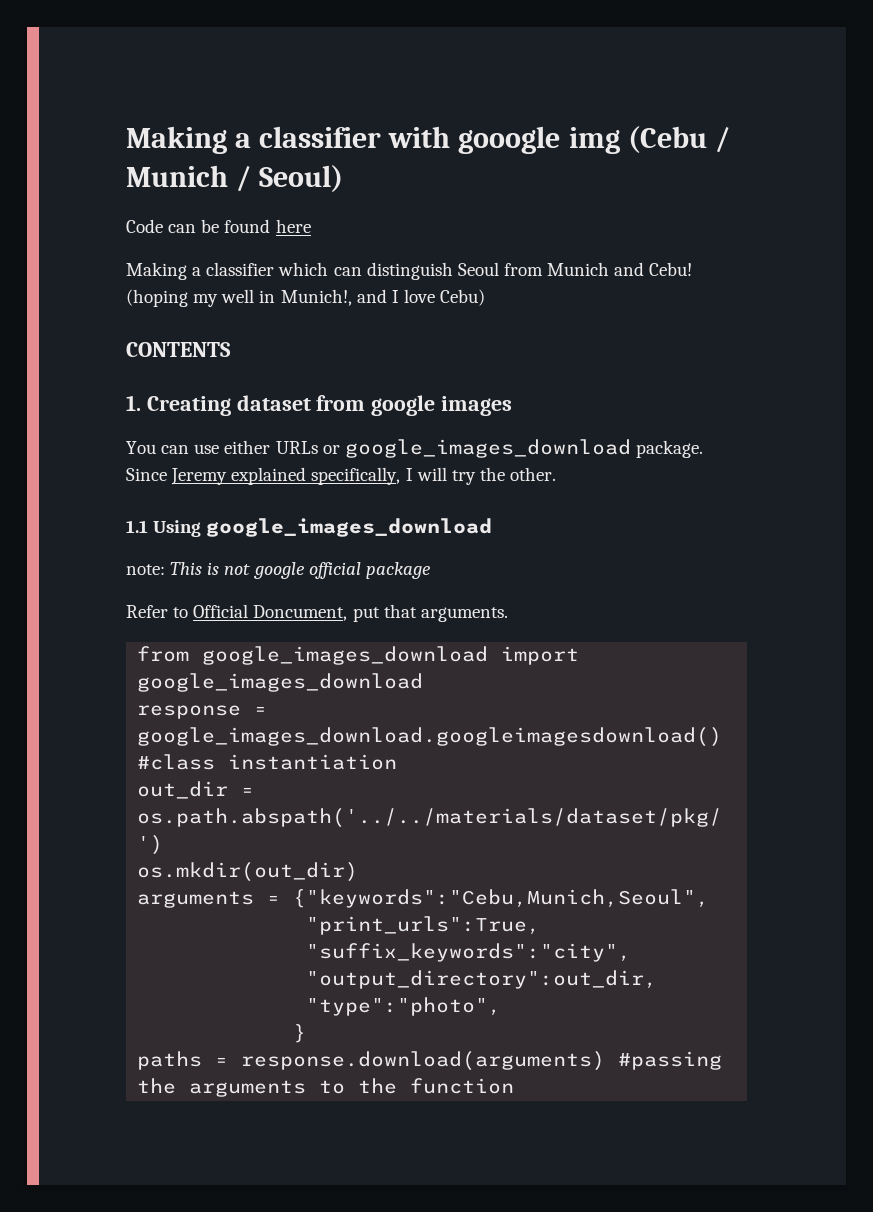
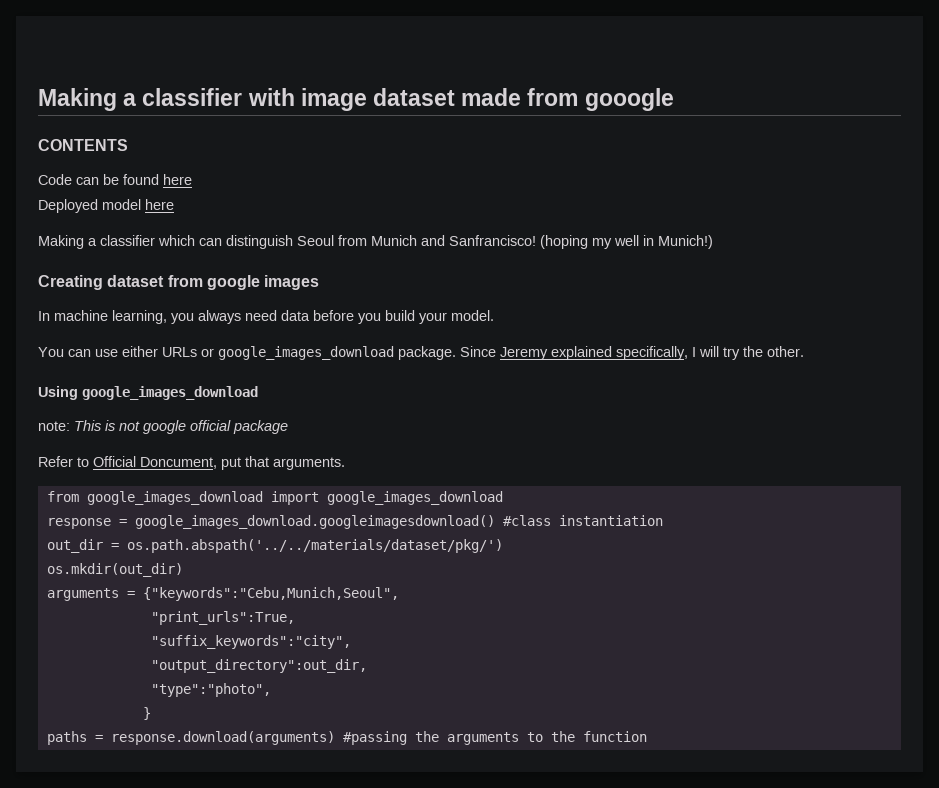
[458,126,730,154] [126,165,344,192] gooogle img (Cebu / Munich / Seoul) -> [300,88,674,111] [38,139,128,151] image dataset made from gooogle // CONTENTS
(311, 226) none -> [38,199,174,213] // Deployed model here
[649,262,693,276] Cebu! -> [449,235,536,246] Sanfrancisco!
[280,289,486,306] [126,342,231,357] [126,395,141,411] Munich!, and I love Cebu) // CONTENTS // 1. -> [658,235,713,249] Munich!) //
(513, 406) none -> [38,310,494,324] // In machine learning, you always need data before you build your model.
[126,520,148,533] 1.1 -> (804, 351) none

